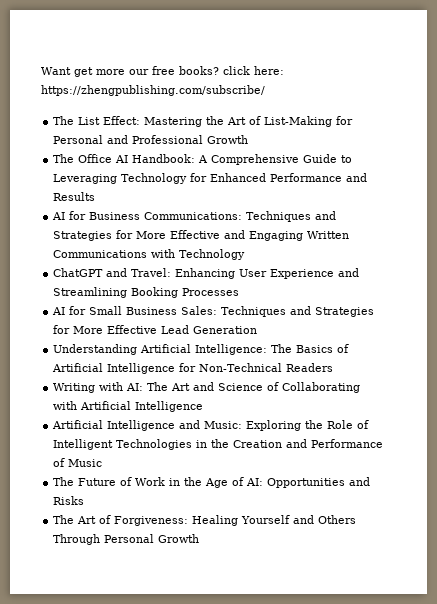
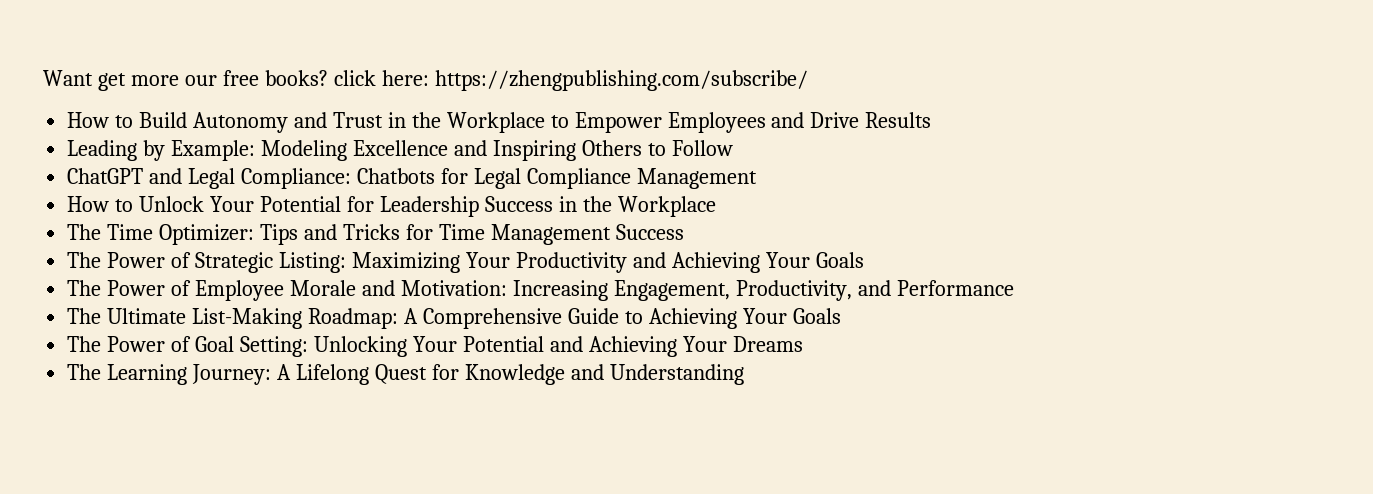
[53,116,354,127] [53,135,249,144] [53,154,353,165] [53,173,368,184] [53,192,96,201] [52,211,337,222] [53,230,350,241] [53,249,246,260] [53,268,360,279] [53,287,240,298] [52,306,375,317] [53,325,258,334] [53,344,350,355] [52,363,334,374] [53,382,361,393] [53,401,204,412] [52,420,370,431] [53,439,384,450] [53,458,103,467] [53,477,371,488] [53,496,85,505] [53,515,357,526] [53,534,200,545] The List Effect: Mastering the Art of List-Making for Personal and Professional Growth // The Office AI Handbook: A Comprehensive Guide to Leveraging Technology for Enhanced Performance and Results // AI for Business Communications: Techniques and Strategies for More Effective and Engaging Written Communications with Technology // ChatGPT and Travel: Enhancing User Experience and Streamlining Booking Processes // AI for Small Business Sales: Techniques and Strategies for More Effective Lead Generation // Understanding Artificial Intelligence: The Basics of Artificial Intelligence for Non-Technical Readers // Writing with AI: The Art and Science of Collaborating with Artificial Intelligence // Artificial Intelligence and Music: Exploring the Role of Intelligent Technologies in the Creation and Performance of Music // The Future of Work in the Age of AI: Opportunities and Risks // The Art of Forgiveness: Healing Yourself and Others Through Personal Growth -> [67,112,932,133] [67,140,733,161] [67,168,757,189] [67,196,716,217] [67,224,684,245] [67,252,864,273] [67,280,1014,301] [67,308,841,329] [67,336,803,357] [67,364,744,385] How to Build Autonomy and Trust in the Workplace to Empower Employees and Drive Results // Leading by Example: Modeling Excellence and Inspiring Others to Follow // ChatGPT and Legal Compliance: Chatbots for Legal Compliance Management // How to Unlock Your Potential for Leadership Success in the Workplace // The Time Optimizer: Tips and Tricks for Time Management Success // The Power of Strategic Listing: Maximizing Your Productivity and Achieving Your Goals // The Power of Employee Morale and Motivation: Increasing Engagement, Productivity, and Performance // The Ultimate List-Making Roadmap: A Comprehensive Guide to Achieving Your Goals // The Power of Goal Setting: Unlocking Your Potential and Achieving Your Dreams // The Learning Journey: A Lifelong Quest for Knowledge and Understanding

